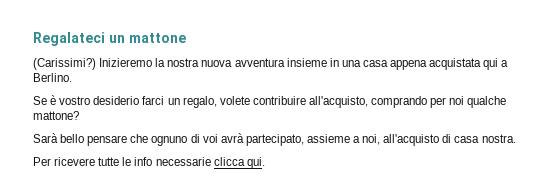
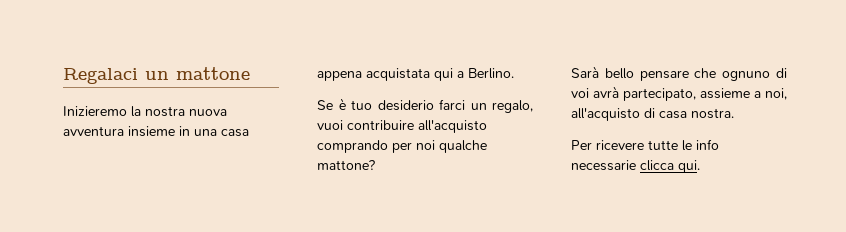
[33,32,105,46] Regalateci -> [63,68,138,84] Regalaci
[33,58,96,70] (Carissimi?) -> (250, 73) none
[59,96,91,105] vostro -> [351,100,372,110] tuo
[219,96,368,108] volete contribuire all'acquisto, -> [317,120,487,133] vuoi contribuire all'acquisto

